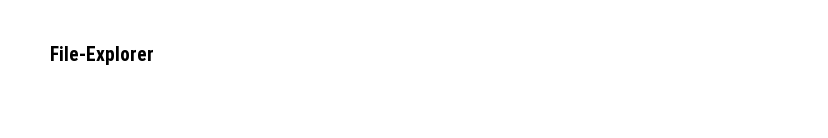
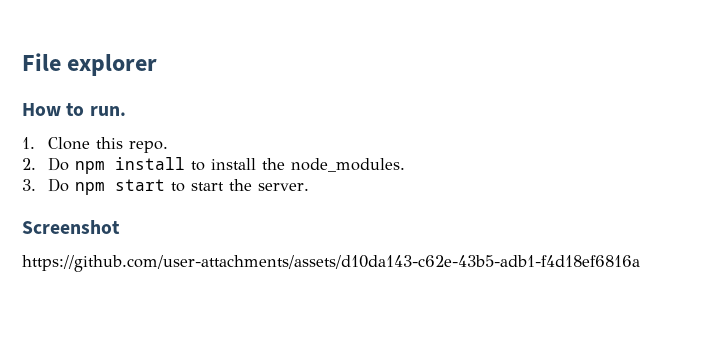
[50,46,154,65] File-Explorer -> [22,53,158,76] [22,103,126,116] [22,137,169,153] [22,157,406,174] [22,178,310,195] [22,220,120,234] [22,255,640,272] File explorer // How to run. // 1. Clone this repo. // 2. Do npm install to install the node_modules. // 3. Do npm start to start the server. // Screenshot // https://github.com/user-attachments/assets/d10da143-c62e-43b5-adb1-f4d18ef6816a

